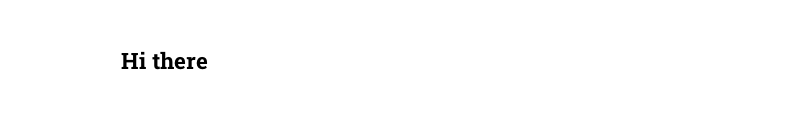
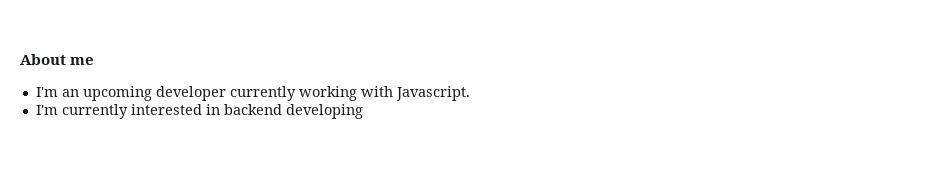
[121,51,209,70] Hi there -> [20,54,95,65] [35,86,470,101] [35,104,363,119] About me // I'm an upcoming developer currently working with Javascript. // I'm currently interested in backend developing

